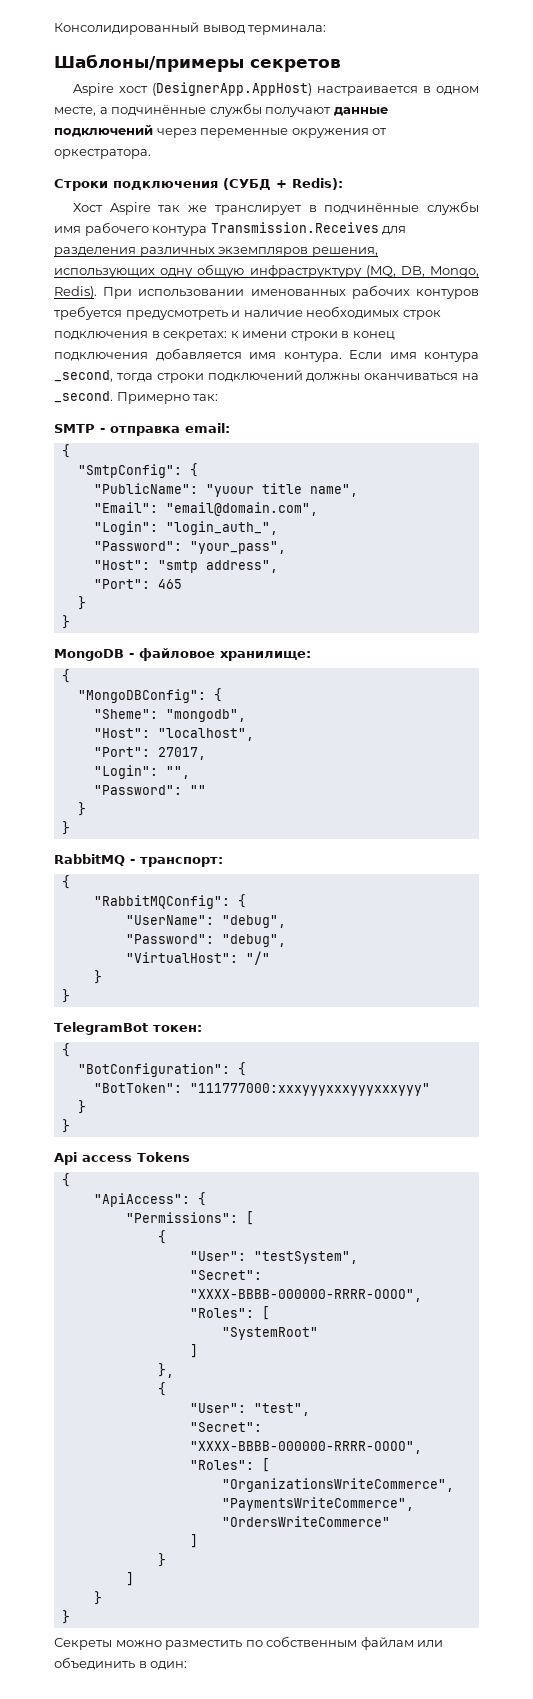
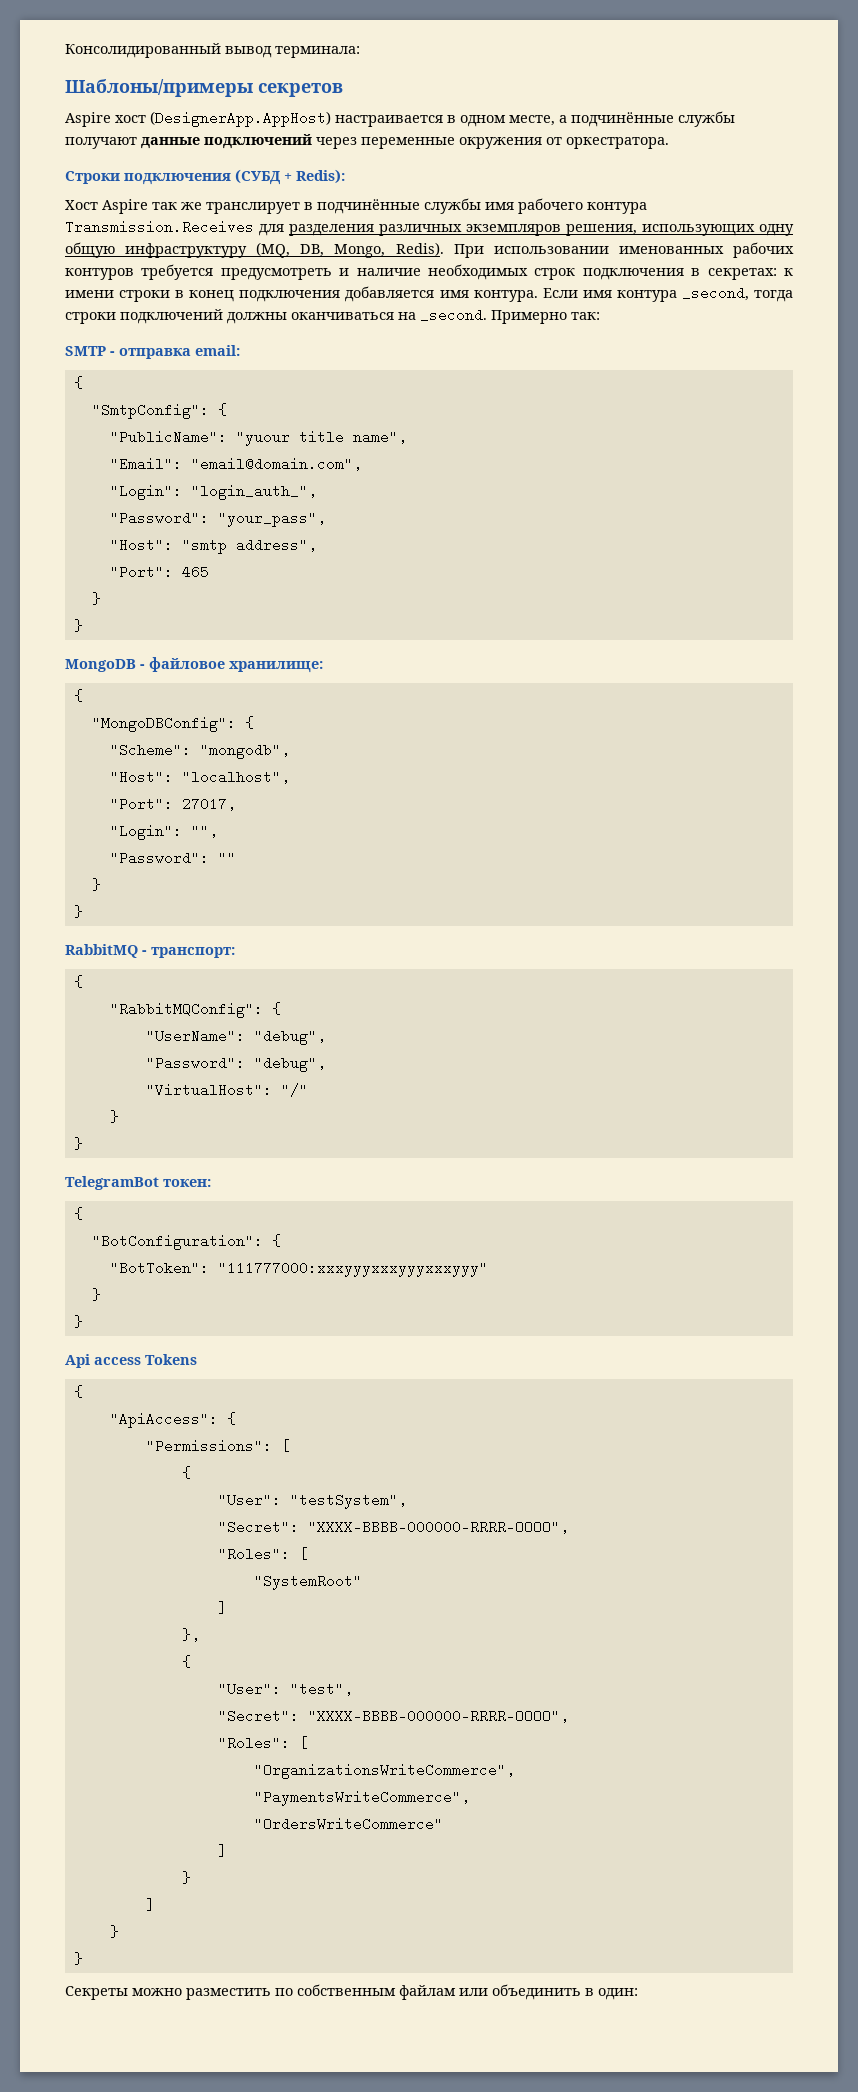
[93,709,158,719] "Sheme": -> [109,743,191,757] "Scheme":

